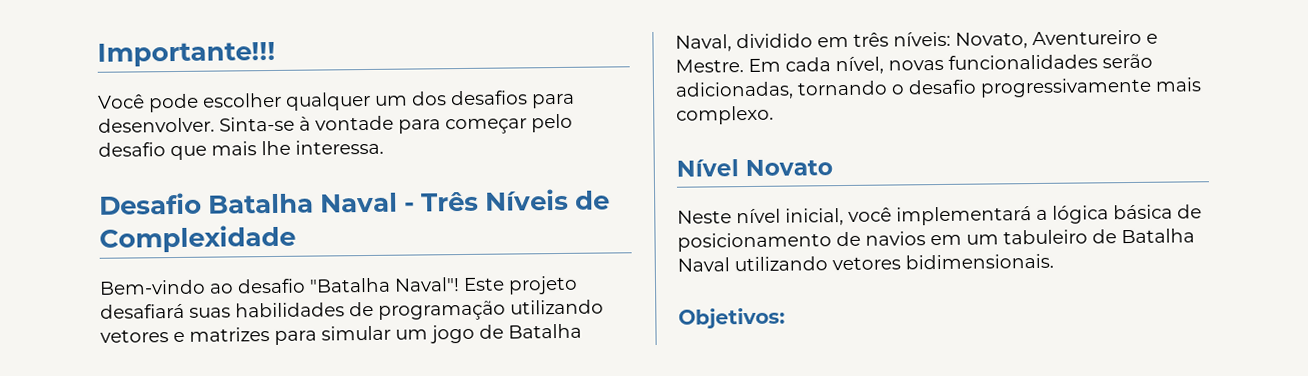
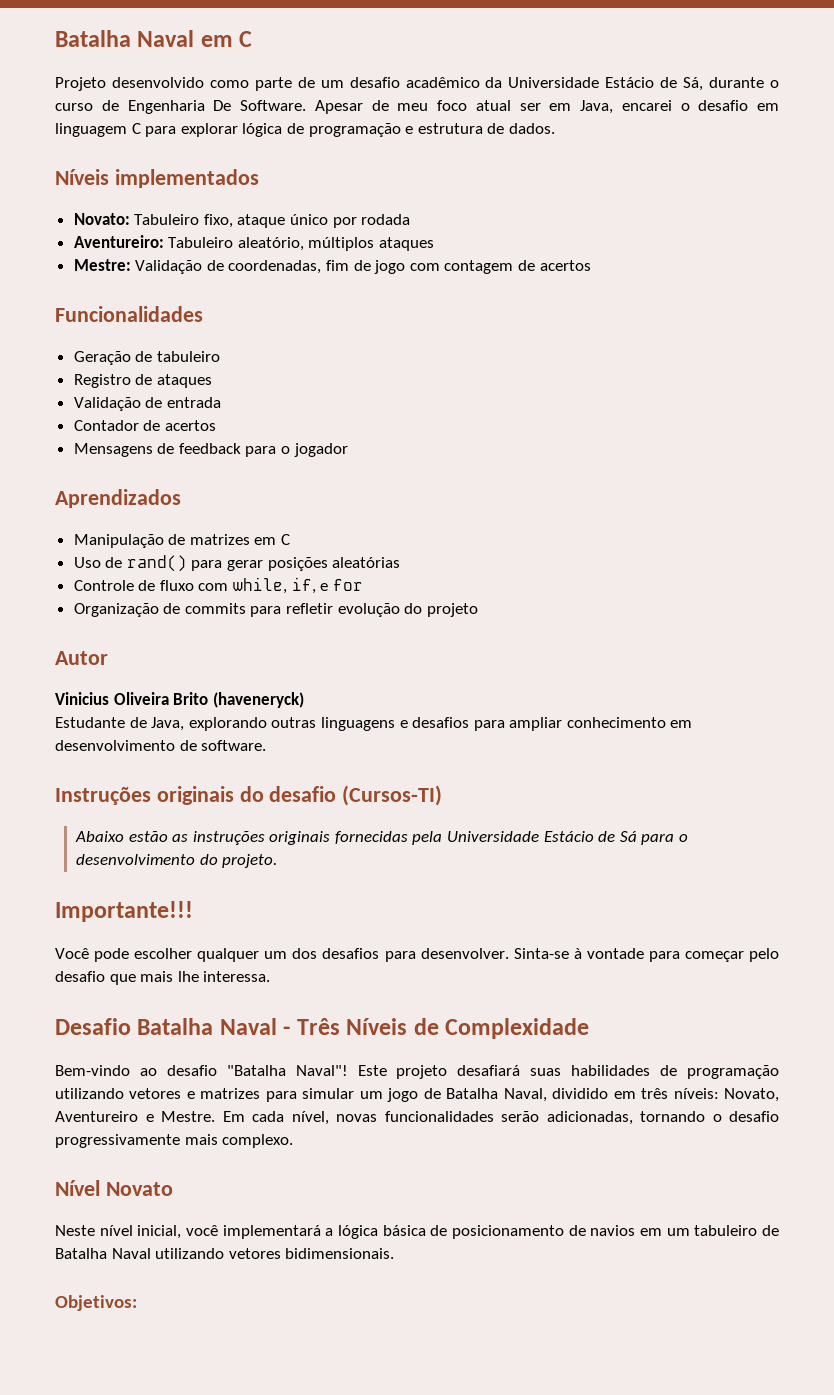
(97, 54) none -> [55,30,253,47] [55,77,780,91] [55,100,779,114] [55,123,555,137] [55,169,259,188] [73,213,411,228] [73,235,435,251] [73,259,591,274] [55,306,203,322] [73,351,220,365] [73,374,212,388] [73,397,221,411] [73,420,216,431] [73,443,348,457] [55,489,181,508] [73,534,291,548] [73,555,401,572] [73,577,363,594] [73,603,478,617] [55,651,108,665] [55,692,304,708] [55,717,693,731] [55,740,267,751] [55,785,443,806] [74,831,689,845] [75,854,278,868] Batalha Naval em C // Projeto desenvolvido como parte de um desafio acadêmico da Universidade Estácio de Sá, durante o curso de Engenharia De Software. Apesar de meu foco atual ser em Java, encarei o desafio em linguagem C para explorar lógica de programação e estrutura de dados. // Níveis implementados // Novato: Tabuleiro fixo, ataque único por rodada // Aventureiro: Tabuleiro aleatório, múltiplos ataques // Mestre: Validação de coordenadas, fim de jogo com contagem de acertos // Funcionalidades // Geração de tabuleiro // Registro de ataques // Validação de entrada // Contador de acertos // Mensagens de feedback para o jogador // Aprendizados // Manipulação de matrizes em C // Uso de rand() para gerar posições aleatórias // Controle de fluxo com while, if, e for // Organização de commits para refletir evolução do projeto // Autor // Vinicius Oliveira Brito (haveneryck) // Estudante de Java, explorando outras linguagens e desafios para ampliar conhecimento em desenvolvimento de software. // Instruções originais do desafio (Cursos-TI) // Abaixo estão as instruções originais fornecidas pela Universidade Estácio de Sá para o desenvolvimento do projeto. //

